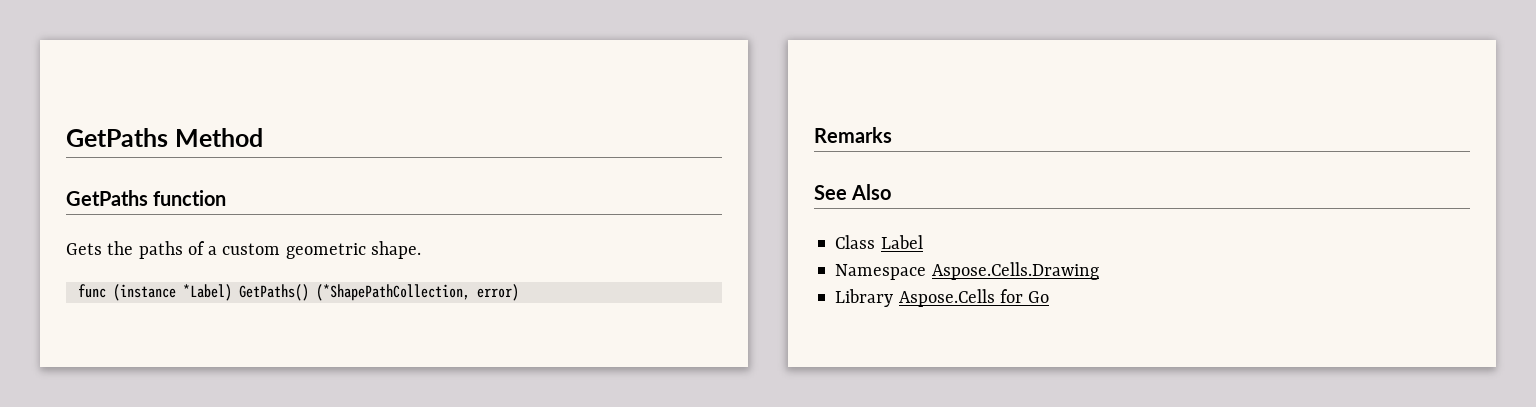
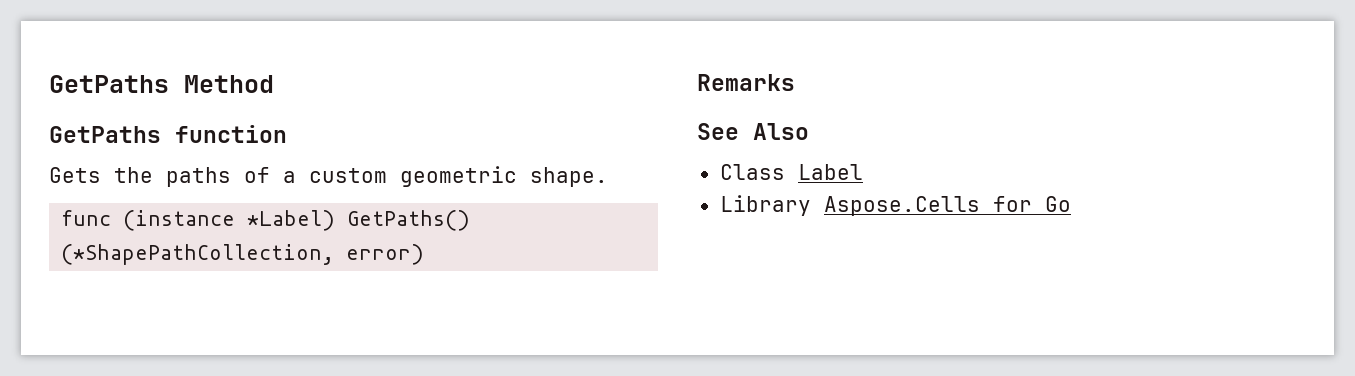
[835,262,1099,280] // Namespace Aspose.Cells.Drawing -> (863, 172) none

